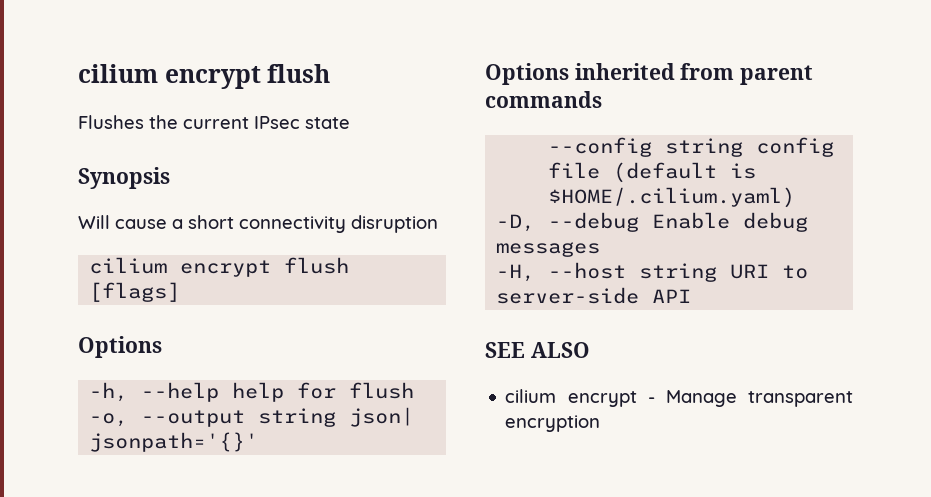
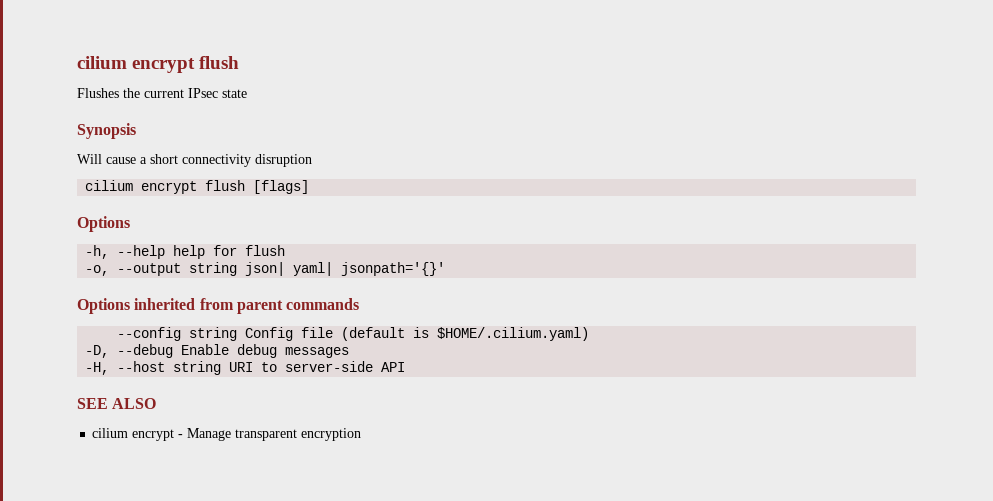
(415, 417) none -> [293,262,334,276] yaml|
[756,137,835,157] config -> [245,327,294,341] Config

